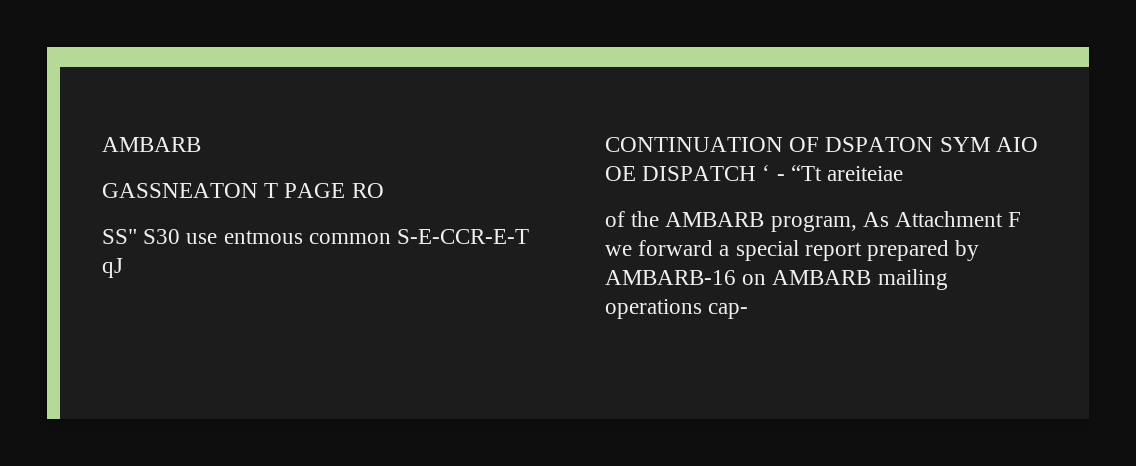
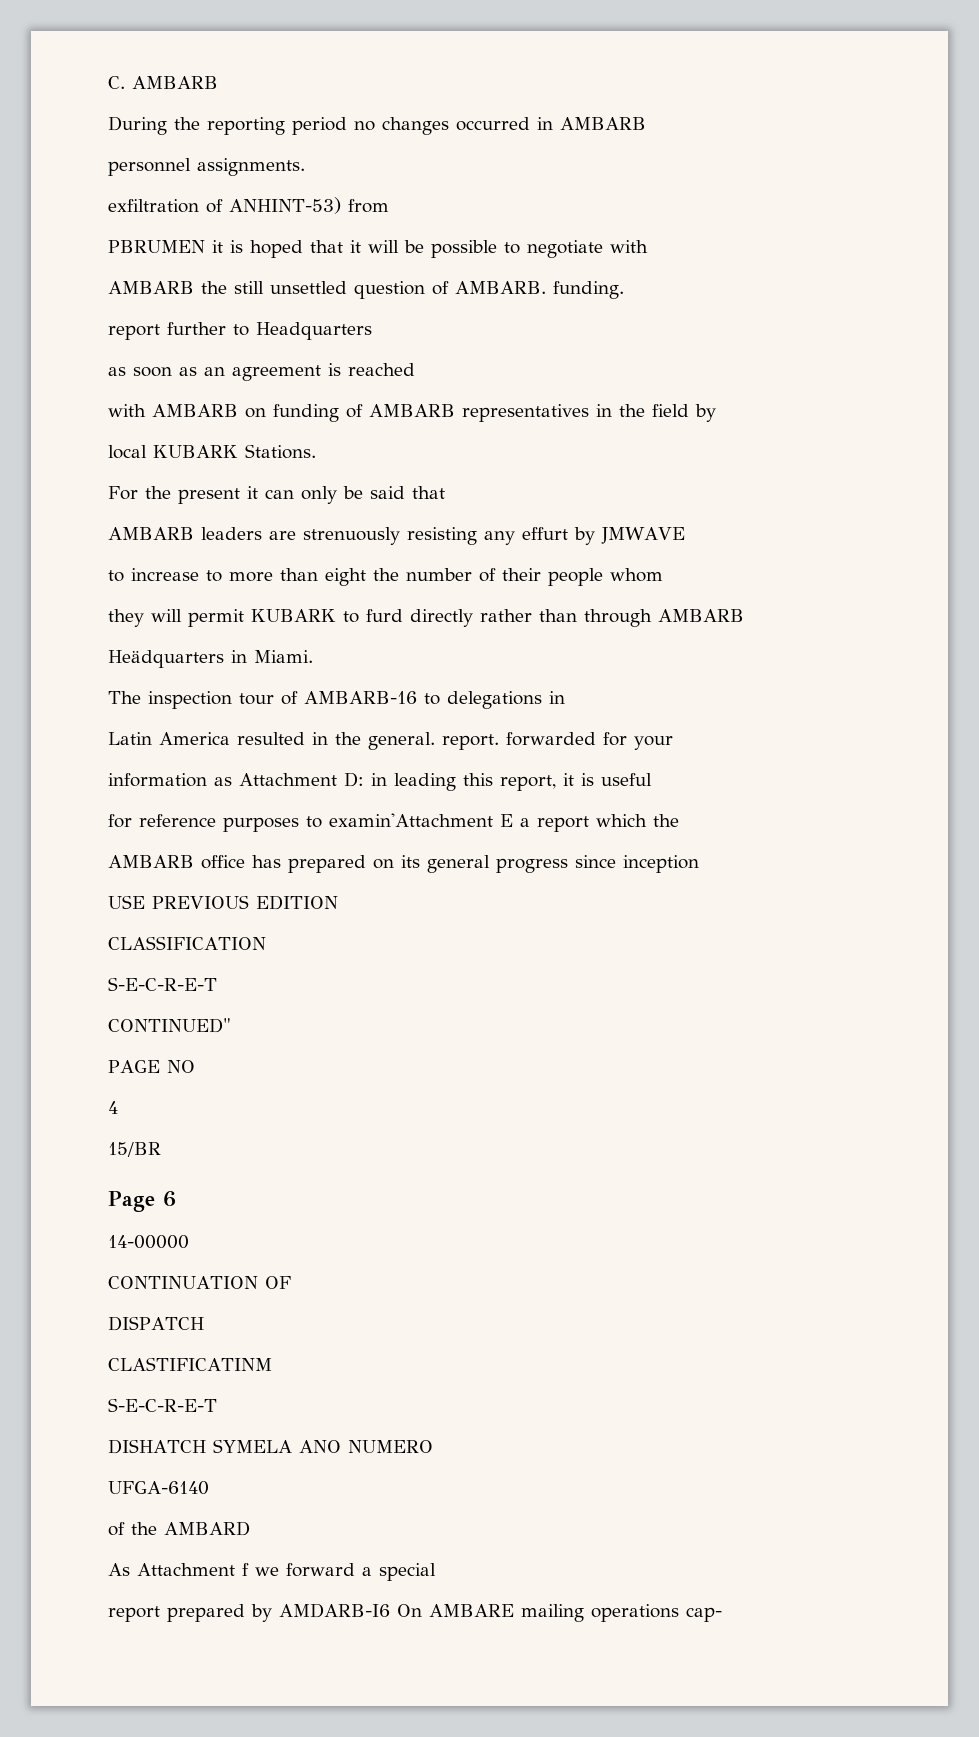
[102,137,201,152] [102,183,384,198] [102,229,530,244] [102,258,123,278] [605,137,1038,152] [605,165,904,181] AMBARB // GASSNEATON T PAGE RO // SS" S30 use entmous common S-E-CCR-E-T qJ // CONTINUATION OF DSPATON SYM AIO OE DISPATCH ‘ - “Tt areiteiae -> [108,76,218,89] [108,116,646,135] [108,158,305,176] [108,197,389,214] [108,240,648,258] [108,281,624,299] [108,322,372,340] [108,363,415,381] [108,404,716,422] [108,444,316,459] [108,486,445,504] [108,527,685,545] [108,568,663,586] [108,609,744,627] [108,650,313,668] [108,691,565,709] [108,732,673,750] [108,772,652,791] [108,813,679,832] [108,855,699,873] [108,895,338,910] [108,936,266,950] [108,977,217,991] [108,1018,231,1033] [108,1060,195,1073] [108,1101,118,1114] [108,1142,161,1157] [108,1191,176,1212] [108,1235,189,1249] [108,1276,291,1289] [108,1316,204,1331] [108,1357,272,1371] [108,1398,217,1412] [108,1439,433,1454] [108,1481,209,1495] C. AMBARB // During the reporting period no changes occurred in AMBARB // personnel assignments. // exfiltration of ANHINT-53) from // PBRUMEN it is hoped that it will be possible to negotiate with // AMBARB the still unsettled question of AMBARB. funding. // report further to Headquarters // as soon as an agreement is reached // with AMBARB on funding of AMBARB representatives in the field by // local KUBARK Stations. // For the present it can only be said that // AMBARB leaders are strenuously resisting any effurt by JMWAVE // to increase to more than eight the number of their people whom // they will permit KUBARK to furd directly rather than through AMBARB // Heädquarters in Miami. // The inspection tour of AMBARB-16 to delegations in // Latin America resulted in the general. report. forwarded for your // information as Attachment D: in leading this report, it is useful // for reference purposes to examin'Attachment E a report which the // AMBARB office has prepared on its general progress since inception // USE PREVIOUS EDITION // CLASSIFICATION // S-E-C-R-E-T // CONTINUED" // PAGE NO // 4 // 15/BR // Page 6 // 14-00000 // CONTINUATION OF // DISPATCH // CLASTIFICATINM // S-E-C-R-E-T // DISHATCH SYMELA ANO NUMERO // UFGA-6140
[665,212,857,232] AMBARB program, -> [164,1521,250,1536] AMBARD //
[1008,212,1022,227] F -> [242,1563,249,1576] f
(799, 250) none -> (436, 1572) //
[605,270,872,285] AMBARB-16 on AMBARB -> [279,1603,514,1618] AMDARB-I6 On AMBARE

